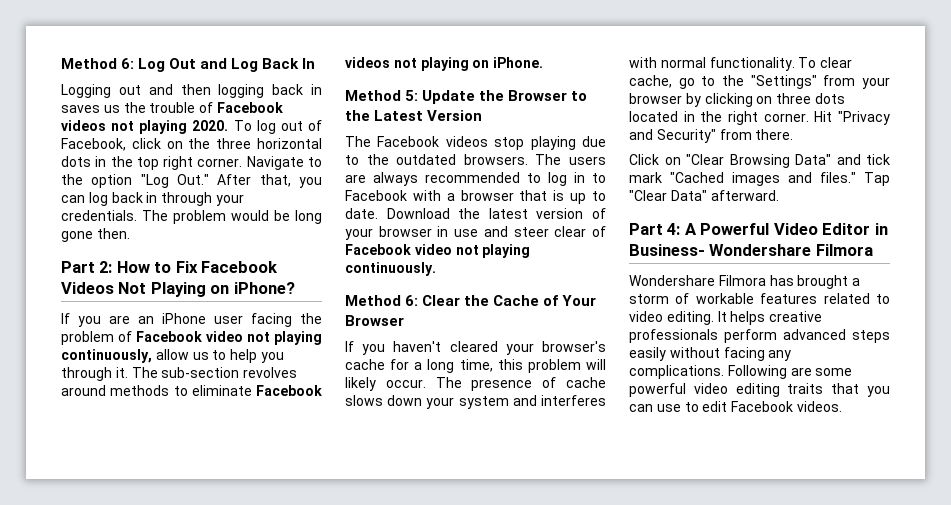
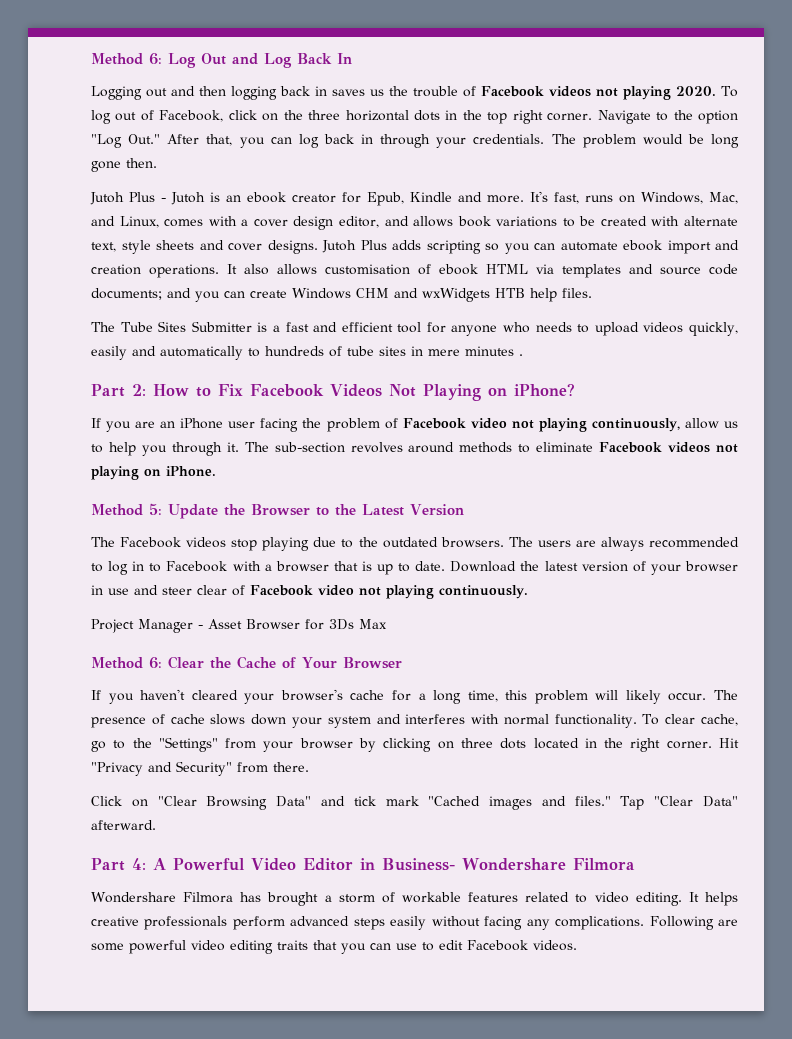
(130, 233) none -> [90,191,738,206] [91,216,738,230] [91,240,739,254] [91,264,738,278] [91,288,592,302] [91,321,739,336] [91,346,523,360] // Jutoh Plus - Jutoh is an ebook creator for Epub, Kindle and more. It's fast, runs on Windows, Mac, and Linux, comes with a cover design editor, and allows book variations to be created with alternate text, style sheets and cover designs. Jutoh Plus adds scripting so you can automate ebook import and creation operations. It also allows customisation of ebook HTML via templates and source code documents; and you can create Windows CHM and wxWidgets HTB help files. // The Tube Sites Submitter is a fast and efficient tool for anyone who needs to upload videos quickly, easily and automatically to hundreds of tube sites in mere minutes .
(436, 269) none -> [91,619,387,633] // Project Manager - Asset Browser for 3Ds Max

